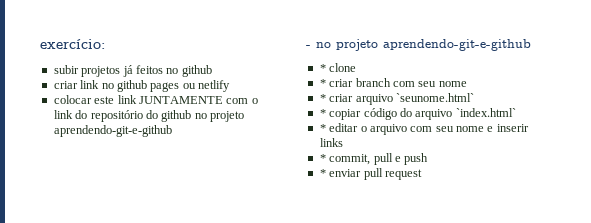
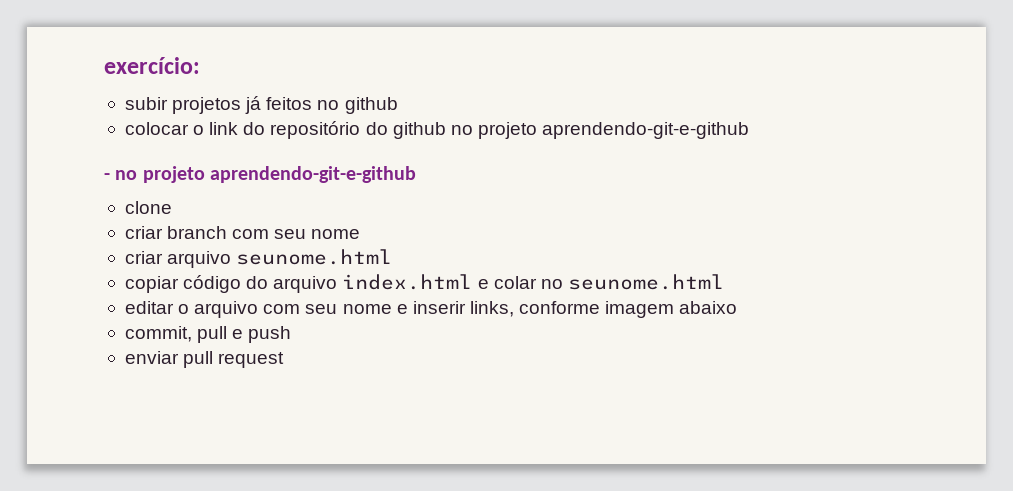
[53,80,230,92] [53,95,249,104] criar link no github pages ou netlify // colocar este link JUNTAMENTE com -> [124,122,189,135] colocar
[319,64,326,72] * -> (417, 174) none
[319,79,326,87] * -> (172, 207) none
[319,94,326,102] * -> (361, 234) none
[395,93,474,102] [319,109,326,117] `seunome.html` // * -> [236,249,393,265] seunome.html //
[455,108,516,117] [319,124,326,132] `index.html` // * -> [342,274,724,290] index.html e colar no seunome.html //
[319,138,343,147] [319,154,326,162] links // * -> [469,301,738,318] links, conforme imagem abaixo //
[319,169,326,177] * -> (292, 334) none

